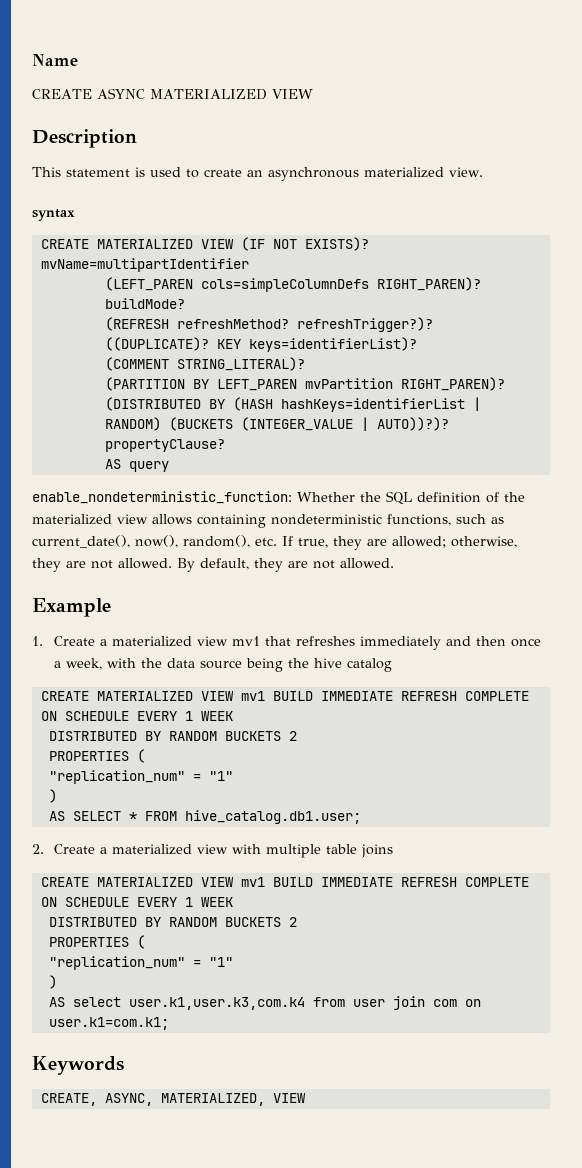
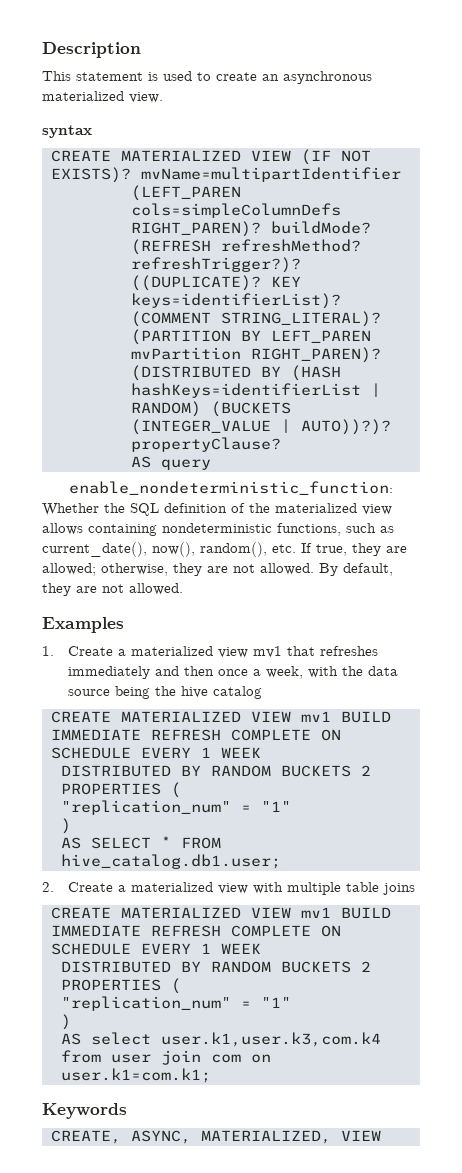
[32,54,78,66] [32,88,313,100] Name // CREATE ASYNC MATERIALIZED VIEW // -> (42, 50) none
[32,598,111,617] Example -> [42,617,124,633] Examples

